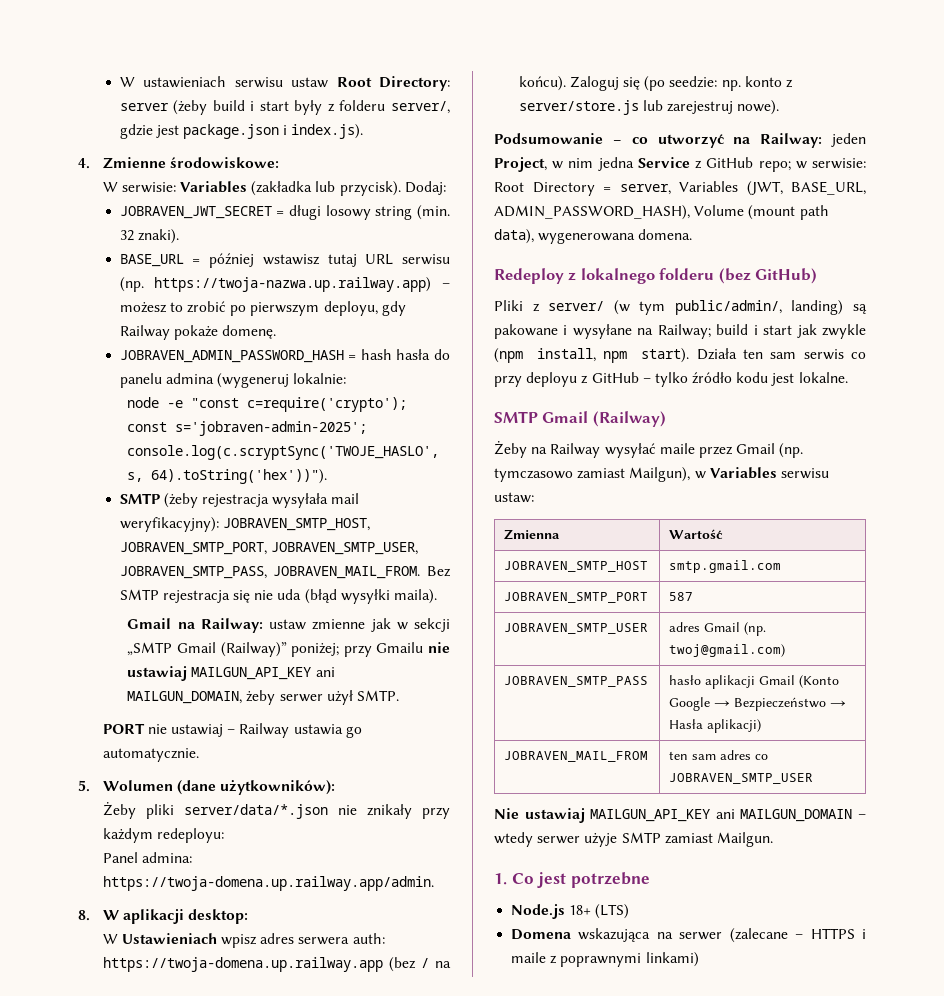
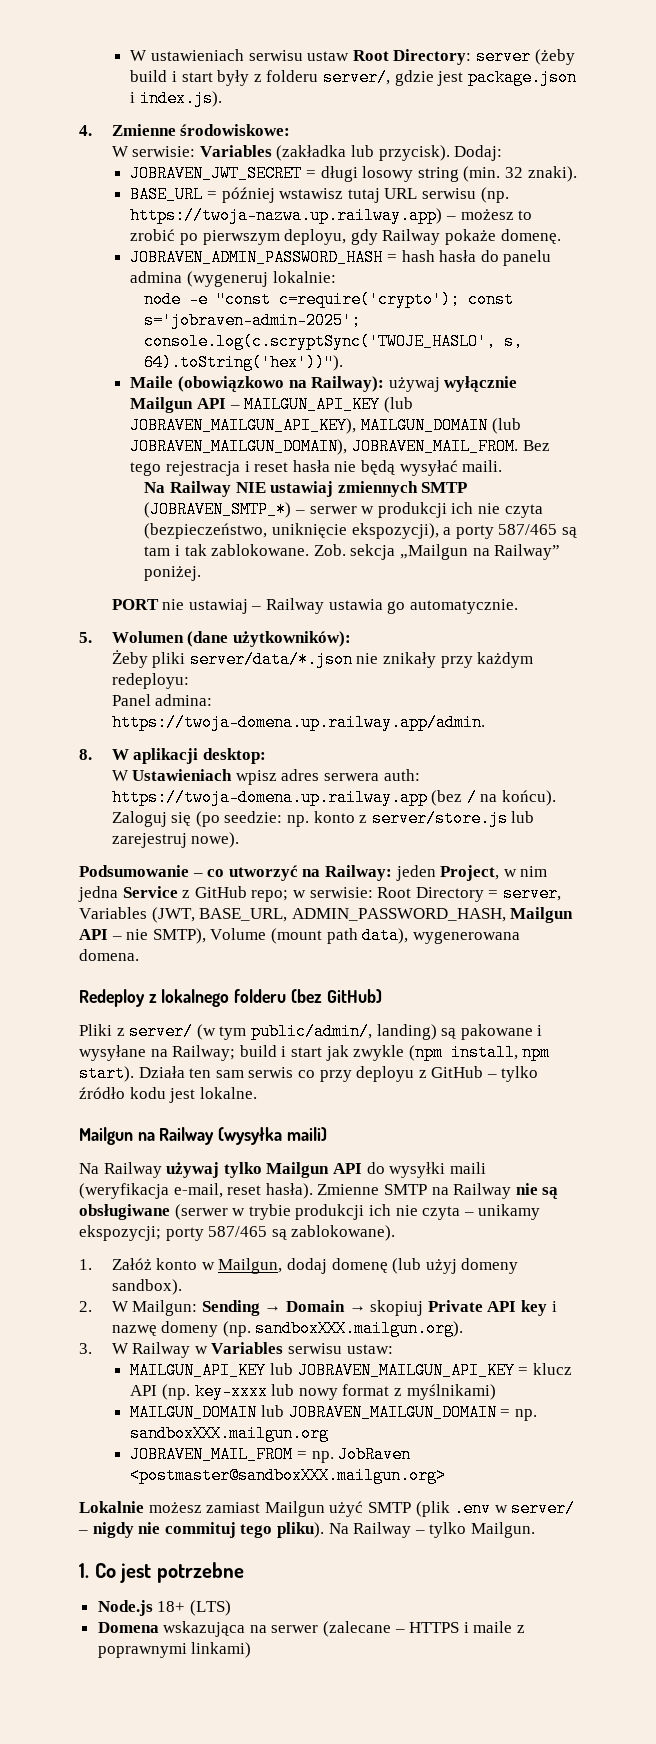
[119,493,360,508] [119,517,370,532] [119,542,418,555] [119,566,451,579] [119,589,437,604] [127,618,450,633] [127,642,450,657] [127,666,335,681] [127,690,399,705] SMTP (żeby rejestracja wysyłała mail weryfikacyjny): JOBRAVEN_SMTP_HOST, JOBRAVEN_SMTP_PORT, JOBRAVEN_SMTP_USER, JOBRAVEN_SMTP_PASS, JOBRAVEN_MAIL_FROM. Bez SMTP rejestracja się nie uda (błąd wysyłki maila). // Gmail na Railway: ustaw zmienne jak w sekcji „SMTP Gmail (Railway)” poniżej; przy Gmailu nie ustawiaj MAILGUN_API_KEY ani MAILGUN_DOMAIN, żeby serwer użył SMTP. -> [130,376,518,392] [130,396,413,413] [130,417,521,434] [130,438,550,455] [130,460,503,476] [144,481,468,497] [144,501,543,518] [144,523,577,539] [144,544,561,560] [144,566,202,581] Maile (obowiązkowo na Railway): używaj wyłącznie Mailgun API – MAILGUN_API_KEY (lub JOBRAVEN_MAILGUN_API_KEY), MAILGUN_DOMAIN (lub JOBRAVEN_MAILGUN_DOMAIN), JOBRAVEN_MAIL_FROM. Bez tego rejestracja i reset hasła nie będą wysyłać maili. // Na Railway NIE ustawiaj zmiennych SMTP (JOBRAVEN_SMTP_*) – serwer w produkcji ich nie czyta (bezpieczeństwo, uniknięcie ekspozycji), a porty 587/465 są tam i tak zablokowane. Zob. sekcja „Mailgun na Railway” poniżej.
[494,205,690,220] ADMIN_PASSWORD_HASH), -> [291,907,574,923] [79,928,206,944] ADMIN_PASSWORD_HASH, Mailgun API – nie SMTP),
[494,411,666,427] [494,441,804,458] [494,467,829,482] [494,492,534,503] [504,529,561,540] [669,529,724,539] [504,561,649,572] [669,560,782,573] [504,592,649,603] [669,592,694,601] [504,623,649,634] [669,622,767,636] [669,644,786,657] [504,676,649,687] [669,675,840,689] [669,697,847,711] [669,719,762,733] [504,751,649,762] [669,750,769,760] [669,773,814,784] [494,808,866,823] [494,832,713,847] SMTP Gmail (Railway) // Żeby na Railway wysyłać maile przez Gmail (np. tymczasowo zamiast Mailgun), w Variables serwisu ustaw: // Zmienna | Wartość // JOBRAVEN_SMTP_HOST | smtp.gmail.com // JOBRAVEN_SMTP_PORT | 587 // JOBRAVEN_SMTP_USER | adres Gmail (np. twoj@gmail.com) // JOBRAVEN_SMTP_PASS | hasło aplikacji Gmail (Konto Google → Bezpieczeństwo → Hasła aplikacji) // JOBRAVEN_MAIL_FROM | ten sam adres co JOBRAVEN_SMTP_USER // Nie ustawiaj MAILGUN_API_KEY ani MAILGUN_DOMAIN – wtedy serwer użyje SMTP zamiast -> [79,1127,327,1145] [79,1162,486,1178] [79,1183,559,1199] [79,1204,541,1220] [79,1225,396,1241] [79,1258,519,1274] [111,1279,182,1295] [79,1300,557,1316] [111,1320,464,1337] [79,1342,393,1358] [130,1362,572,1379] [130,1383,496,1400] [130,1404,537,1421] [130,1425,330,1442] [130,1446,412,1463] [130,1467,447,1484] [79,1500,576,1517] [78,1522,467,1538] Mailgun na Railway (wysyłka maili) // Na Railway używaj tylko Mailgun API do wysyłki maili (weryfikacja e-mail, reset hasła). Zmienne SMTP na Railway nie są obsługiwane (serwer w trybie produkcji ich nie czyta – unikamy ekspozycji; porty 587/465 są zablokowane). // 1. Załóż konto w Mailgun, dodaj domenę (lub użyj domeny sandbox). // 2. W Mailgun: Sending → Domain → skopiuj Private API key i nazwę domeny (np. sandboxXXX.mailgun.org). // 3. W Railway w Variables serwisu ustaw: // MAILGUN_API_KEY lub JOBRAVEN_MAILGUN_API_KEY = klucz API (np. key-xxxx lub nowy format z myślnikami) // MAILGUN_DOMAIN lub JOBRAVEN_MAILGUN_DOMAIN = np. sandboxXXX.mailgun.org // JOBRAVEN_MAIL_FROM = np. JobRaven <postmaster@sandboxXXX.mailgun.org> // Lokalnie możesz zamiast Mailgun użyć SMTP (plik .env w server/ – nigdy nie commituj tego pliku). Na Railway – tylko

